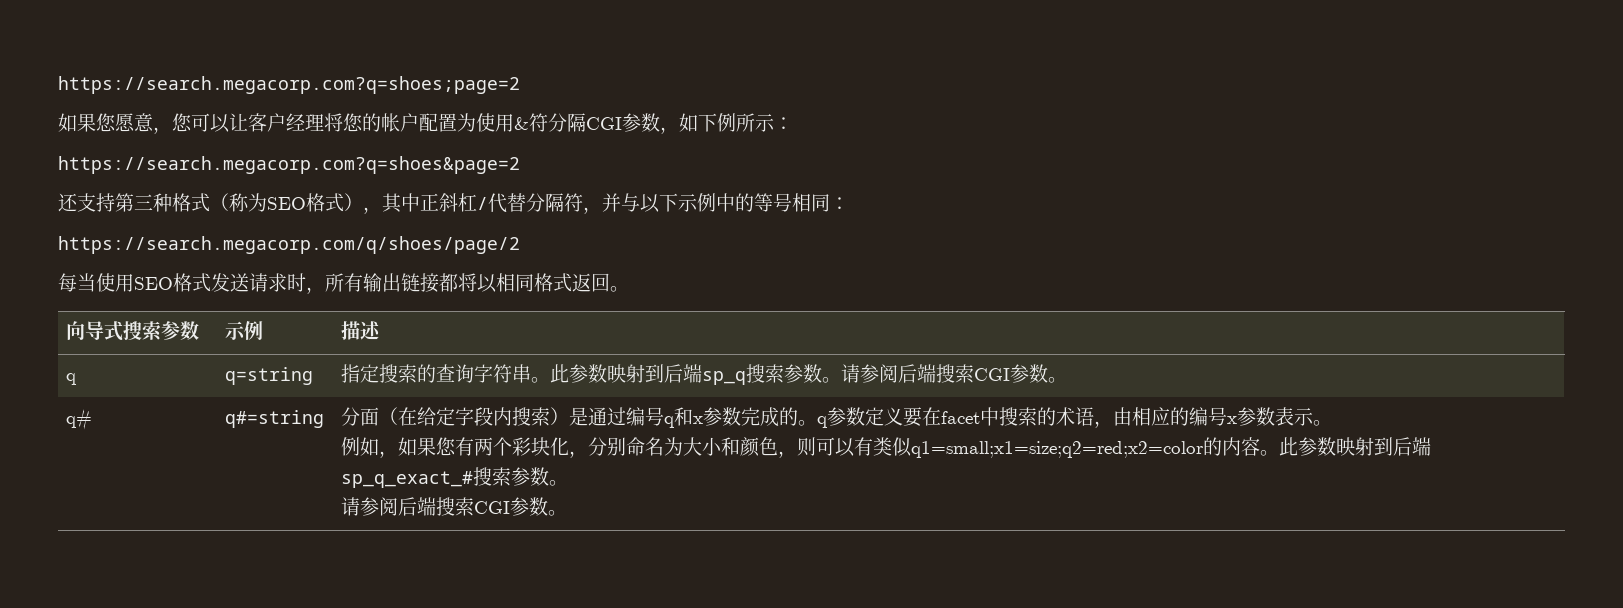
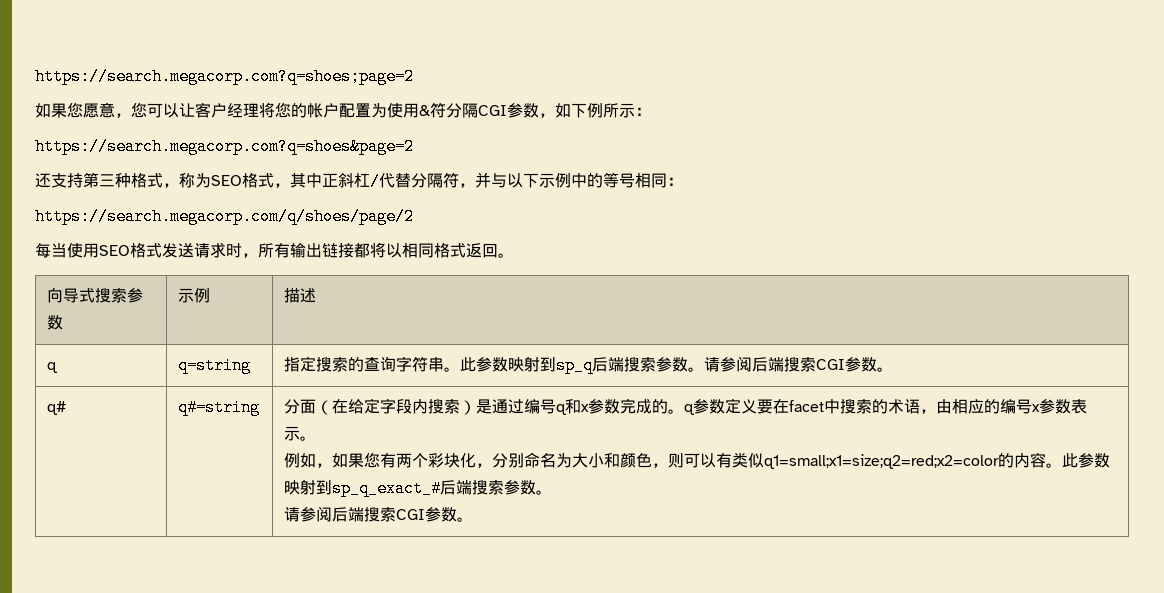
[210,193,229,211] （ -> [163,183,179,188] ，
[344,193,363,211] ） -> (274, 180) none
[663,364,746,385] 后端sp_q -> [555,357,624,374] sp_q后端
[1392,437,1431,456] [340,471,473,488] 后端sp_q_exact_# -> [331,480,472,497] sp_q_exact_#后端

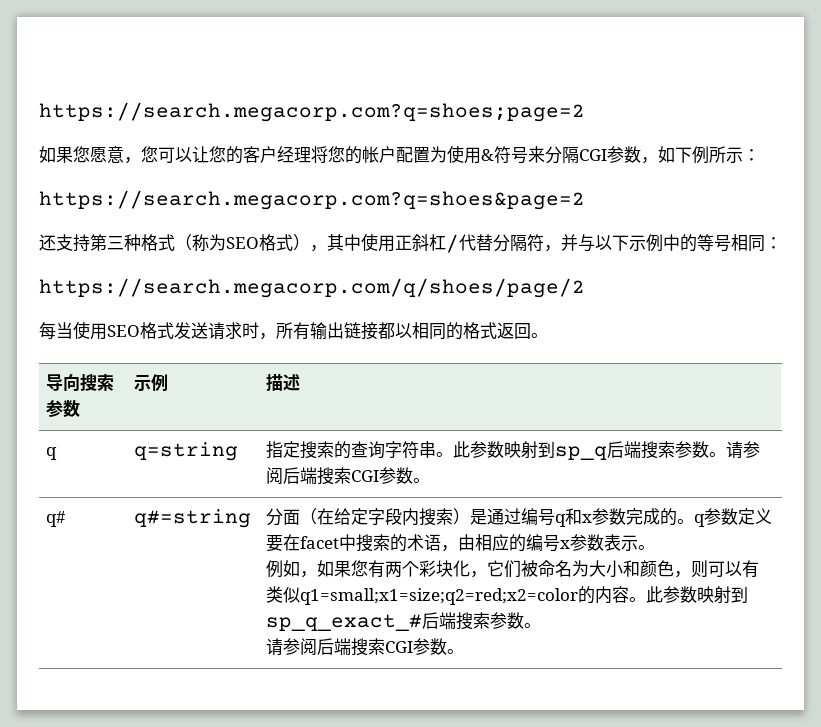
(195, 110) none -> [209,146,243,164] 您的
(446, 110) none -> [511,146,545,164] 号来
[163,183,179,188] ， -> [175,234,192,251] （
[274,173,322,188] ，其中 -> [293,233,395,252] ），其中使用
[370,242,434,258] 将以相同 -> [395,322,463,340] 以相同的
[46,288,95,303] 向导式 -> [46,374,81,391] 导向
[491,453,524,468] 分别 -> [487,560,539,578] 它们被

